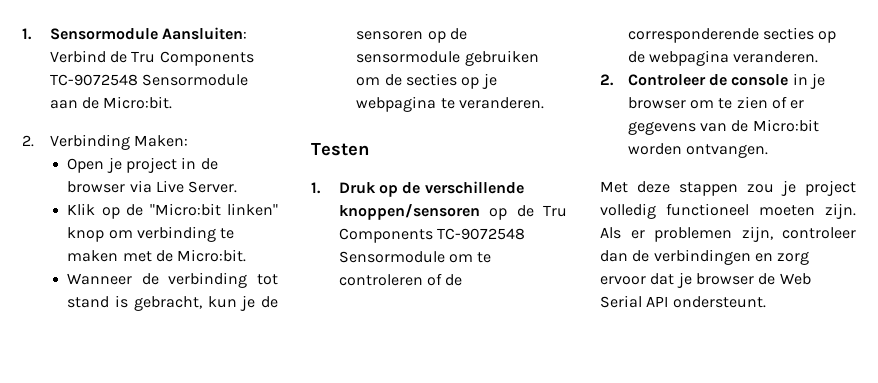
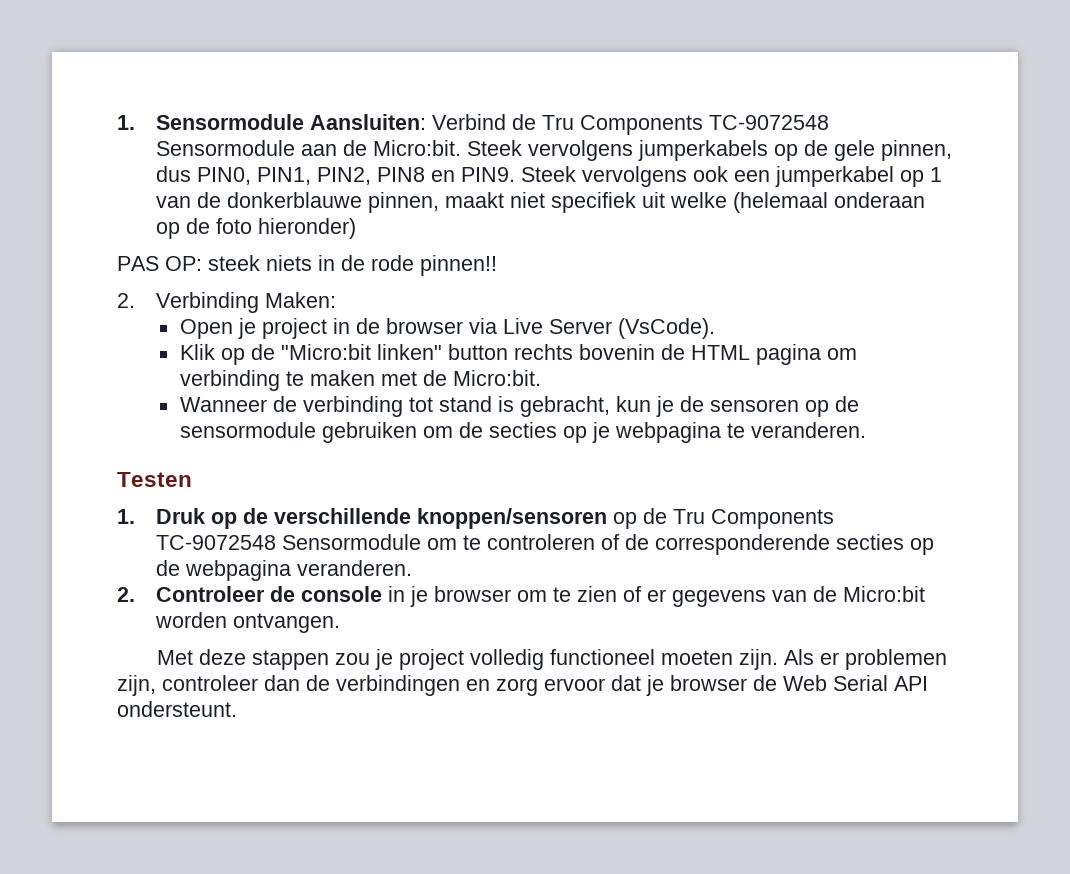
(173, 102) none -> [467,140,953,161] [156,166,943,187] [156,192,926,213] [156,218,357,239] [117,255,497,276] Steek vervolgens jumperkabels op de gele pinnen, dus PIN0, PIN1, PIN2, PIN8 en PIN9. Steek vervolgens ook een jumperkabel op 1 van de donkerblauwe pinnen, maakt niet specifiek uit welke (helemaal onderaan op de foto hieronder) // PAS OP: steek niets in de rode pinnen!!
[188,181,238,193] Server. -> [548,318,715,339] Server (VsCode).
[67,227,105,242] knop -> [447,344,821,365] button rechts bovenin de HTML pagina

